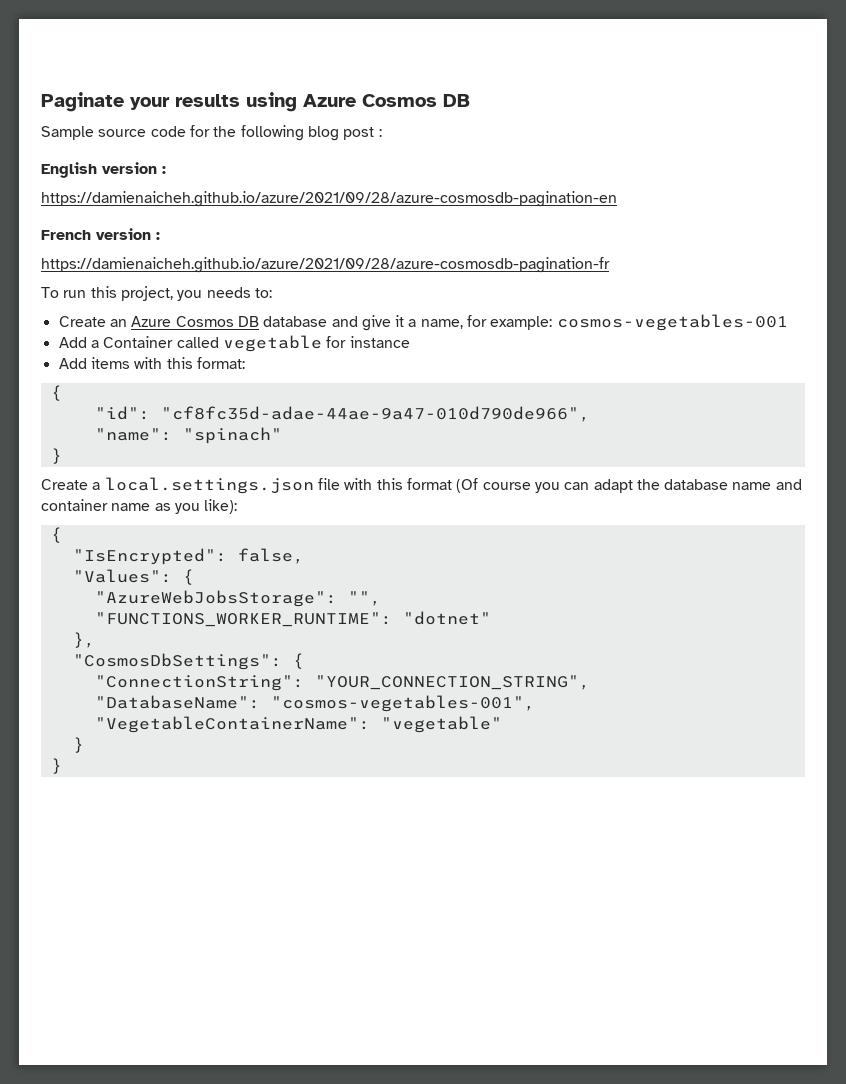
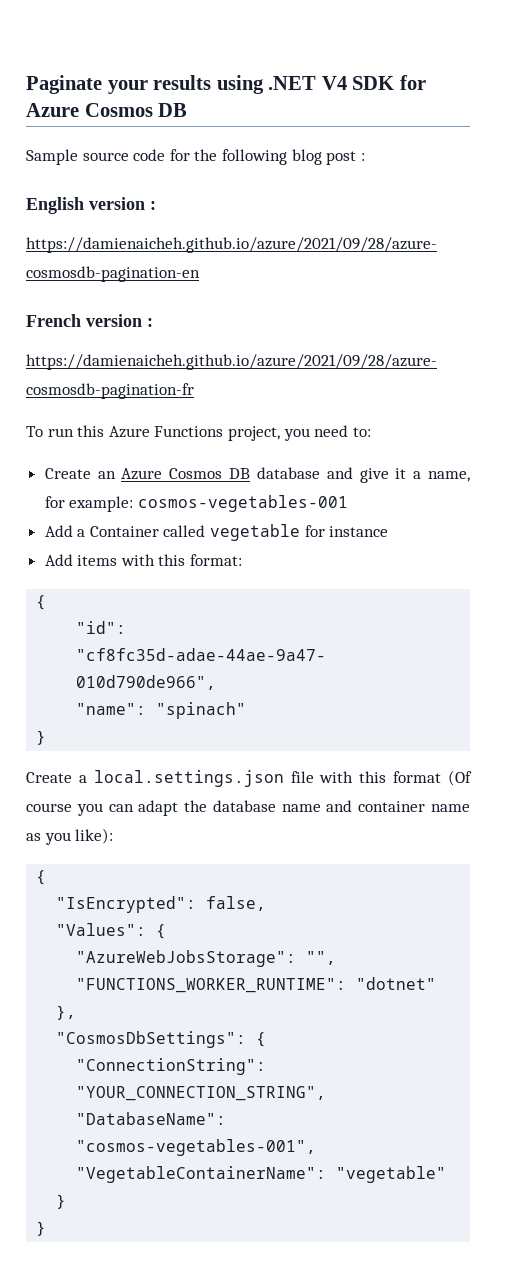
(297, 102) none -> [268,75,426,90] .NET V4 SDK for
(117, 292) none -> [108,426,224,438] Azure Functions
[206,287,251,298] needs -> [314,425,349,437] need

